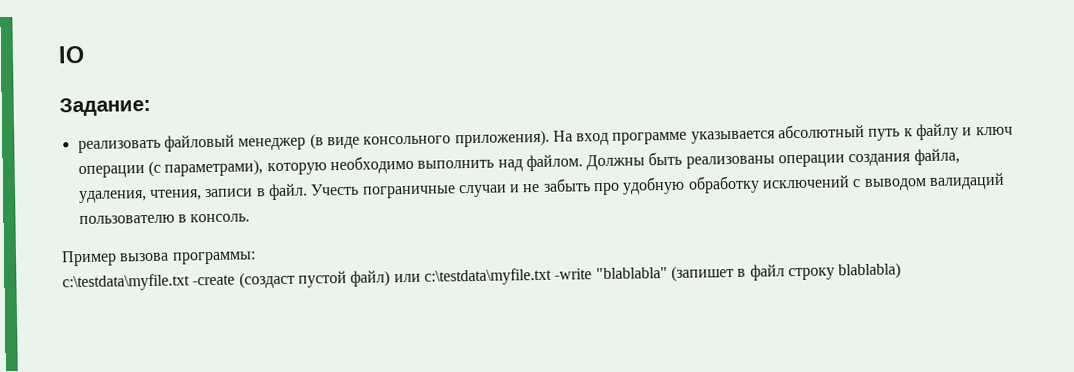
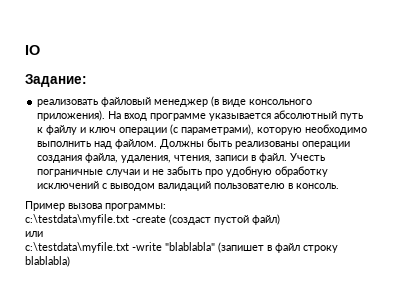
(391, 278) none -> (280, 219) //
(421, 278) none -> (43, 234) //

